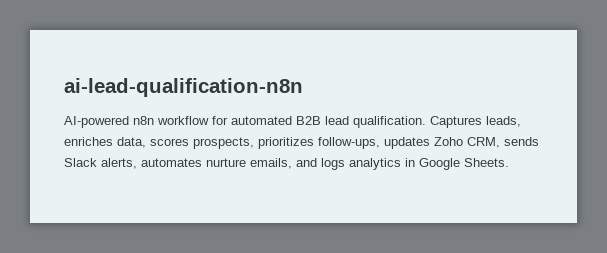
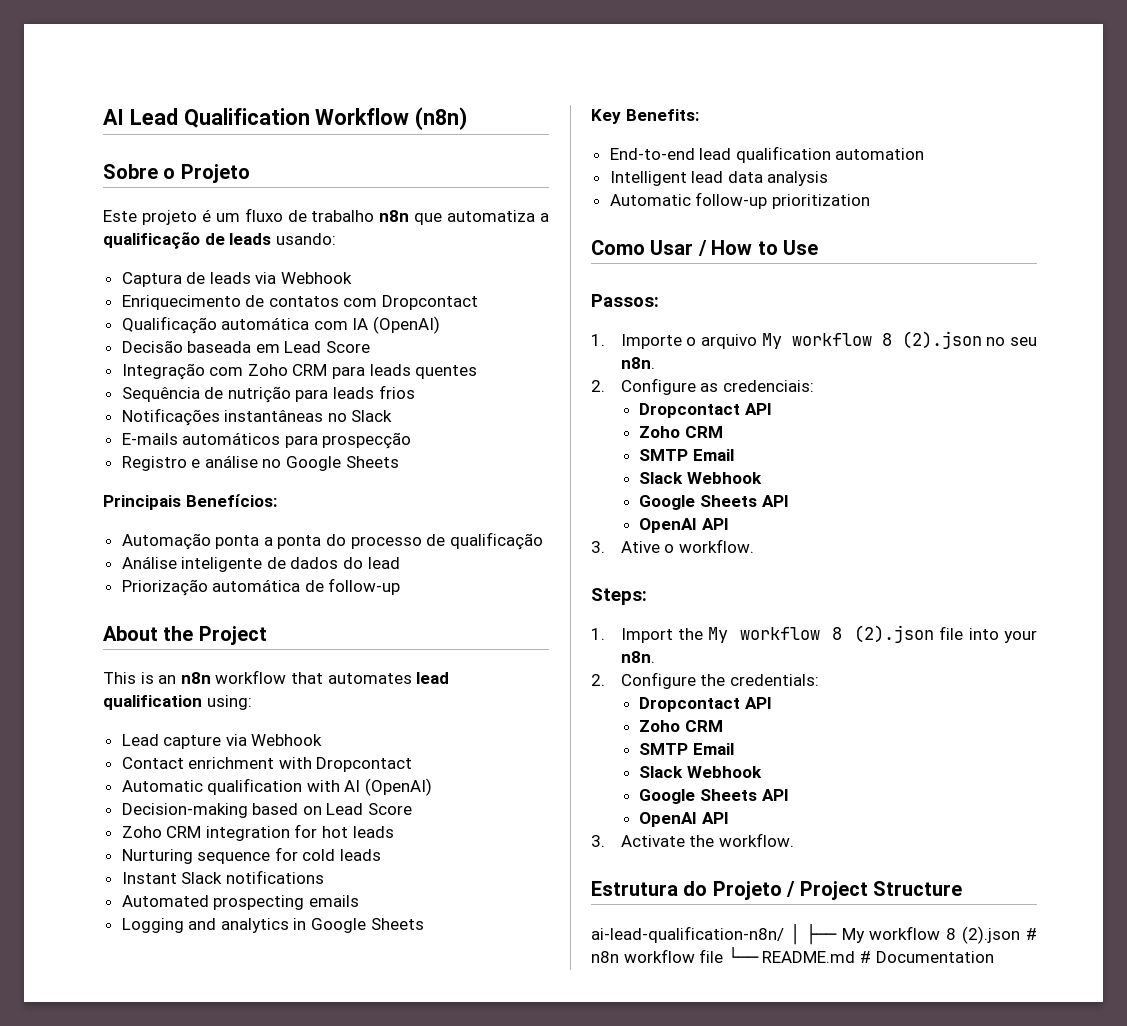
[64,78,303,97] [64,116,521,128] [64,137,539,149] [64,158,509,170] ai-lead-qualification-n8n // AI-powered n8n workflow for automated B2B lead qualification. Captures leads, enriches data, scores prospects, prioritizes follow-ups, updates Zoho CRM, sends Slack alerts, automates nurture emails, and logs analytics in Google Sheets. -> [103,107,468,130] [103,164,250,183] [103,208,549,225] [103,232,336,249] [121,272,353,287] [121,295,479,310] [121,316,441,334] [121,340,371,353] [121,363,478,380] [121,385,415,403] [121,408,393,426] [121,432,412,449] [121,455,399,471] [103,494,277,510] [121,532,543,550] [121,556,400,572] [121,578,401,596] [103,626,267,645] [103,670,450,684] [103,695,252,710] [121,734,323,749] [121,757,413,772] [121,778,433,796] [121,803,413,818] [121,824,394,841] [121,847,382,864] [121,870,324,884] [121,895,359,910] [121,918,424,933] [591,109,699,124] [609,146,925,163] [609,171,829,186] [609,192,870,209] [591,240,818,256] [591,294,659,307] [591,331,1037,349] [620,357,655,369] [591,378,814,395] [639,403,772,418] [639,426,723,438] [639,449,734,461] [639,472,762,484] [639,495,789,510] [639,518,729,533] [591,539,754,553] [591,588,647,605] [591,625,1037,643] [620,651,655,663] [591,672,819,689] [639,697,772,712] [639,720,723,732] [639,743,734,755] [639,766,762,778] [639,789,789,804] [639,812,729,827] [591,833,794,847] [591,881,962,900] [591,924,1037,945] [591,947,994,963] AI Lead Qualification Workflow (n8n) // Sobre o Projeto // Este projeto é um fluxo de trabalho n8n que automatiza a qualificação de leads usando: // Captura de leads via Webhook // Enriquecimento de contatos com Dropcontact // Qualificação automática com IA (OpenAI) // Decisão baseada em Lead Score // Integração com Zoho CRM para leads quentes // Sequência de nutrição para leads frios // Notificações instantâneas no Slack // E-mails automáticos para prospecção // Registro e análise no Google Sheets // Principais Benefícios: // Automação ponta a ponta do processo de qualificação // Análise inteligente de dados do lead // Priorização automática de follow-up // About the Project // This is an n8n workflow that automates lead qualification using: // Lead capture via Webhook // Contact enrichment with Dropcontact // Automatic qualification with AI (OpenAI) // Decision-making based on Lead Score // Zoho CRM integration for hot leads // Nurturing sequence for cold leads // Instant Slack notifications // Automated prospecting emails // Logging and analytics in Google Sheets // Key Benefits: // End-to-end lead qualification automation // Intelligent lead data analysis // Automatic follow-up prioritization // Como Usar / How to Use // Passos: // 1. Importe o arquivo My workflow 8 (2).json no seu n8n. // 2. Configure as credenciais: // Dropcontact API // Zoho CRM // SMTP Email // Slack Webhook // Google Sheets API // OpenAI API // 3. Ative o workflow. // Steps: // 1. Import the My workflow 8 (2).json file into your n8n. // 2. Configure the credentials: // Dropcontact API // Zoho CRM // SMTP Email // Slack Webhook // Google Sheets API // OpenAI API // 3. Activate the workflow. // Estrutura do Projeto / Project Structure // ai-lead-qualification-n8n/ │ ├── My workflow 8 (2).json # n8n workflow file └── README.md # Documentation

